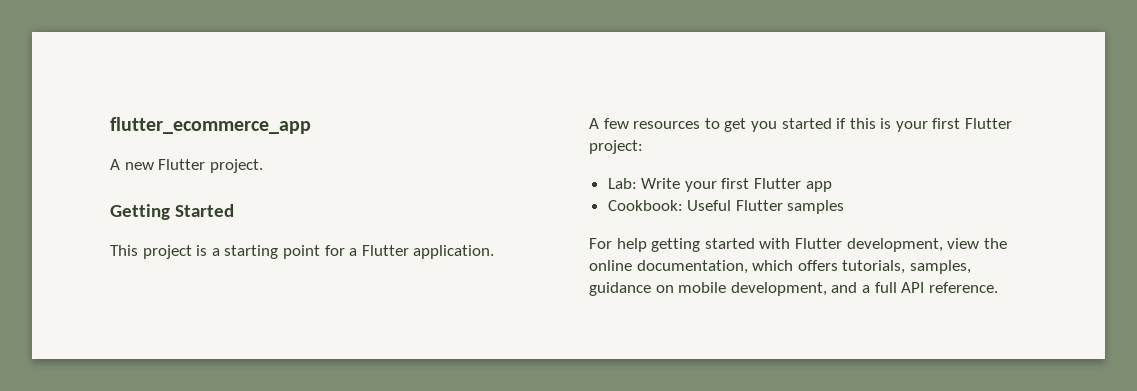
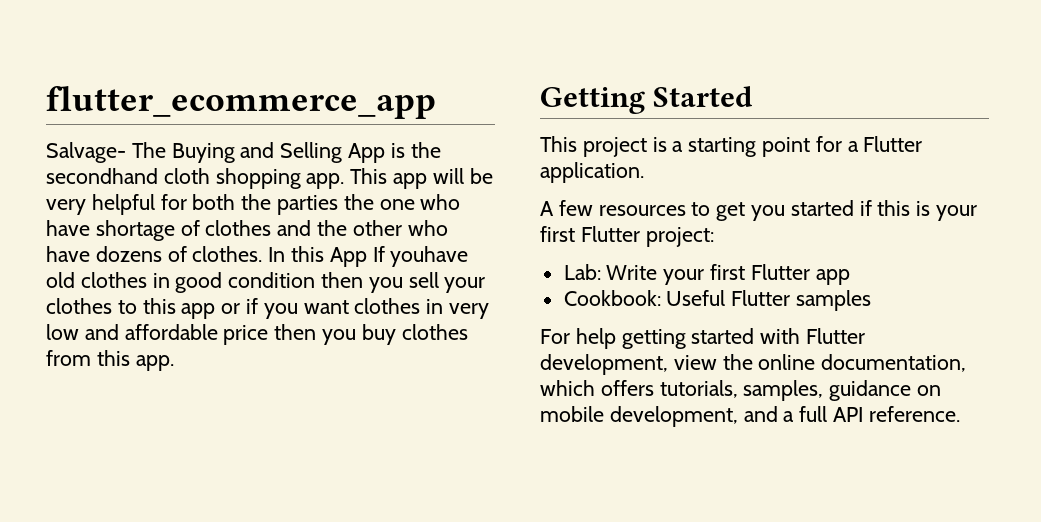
[110,159,263,173] A new Flutter project. -> [46,142,441,163] [46,168,493,189] [46,194,461,215] [46,220,448,241] [46,246,469,267] [46,272,486,293] [46,298,490,319] [46,324,468,345] [46,350,174,371] Salvage- The Buying and Selling App is the secondhand cloth shopping app. This app will be very helpful for both the parties the one who have shortage of clothes and the other who have dozens of clothes. In this App If youhave old clothes in good condition then you sell your clothes to this app or if you want clothes in very low and affordable price then you buy clothes from this app.

